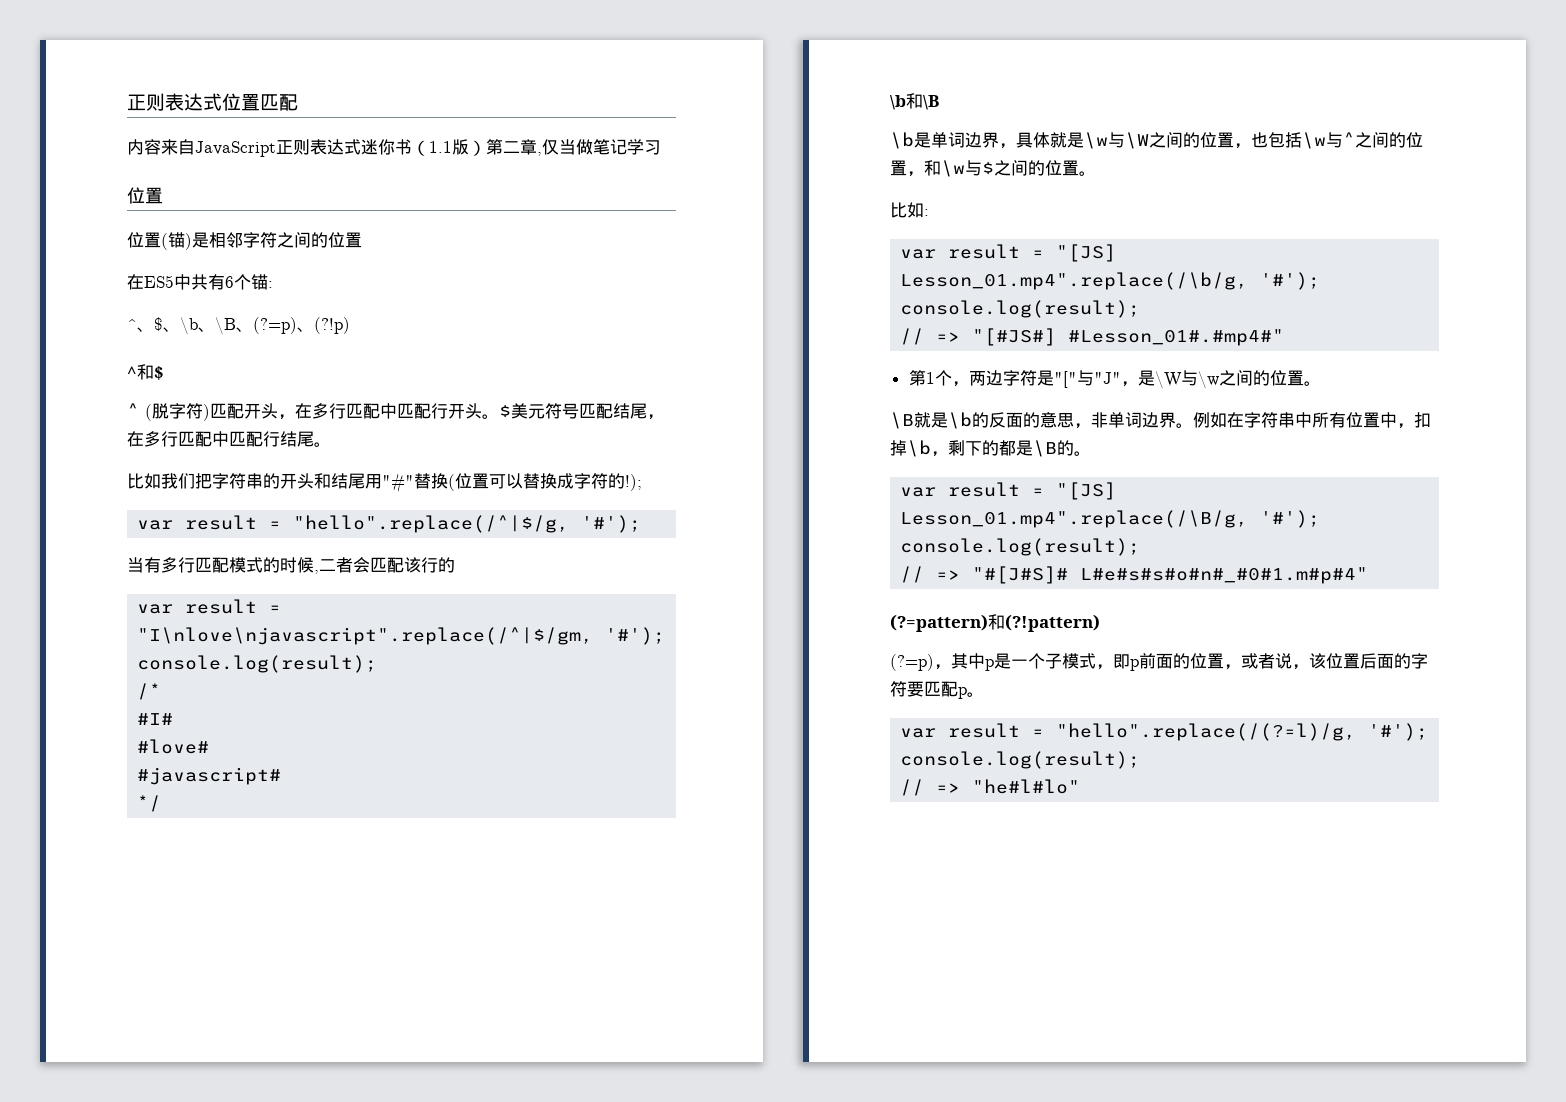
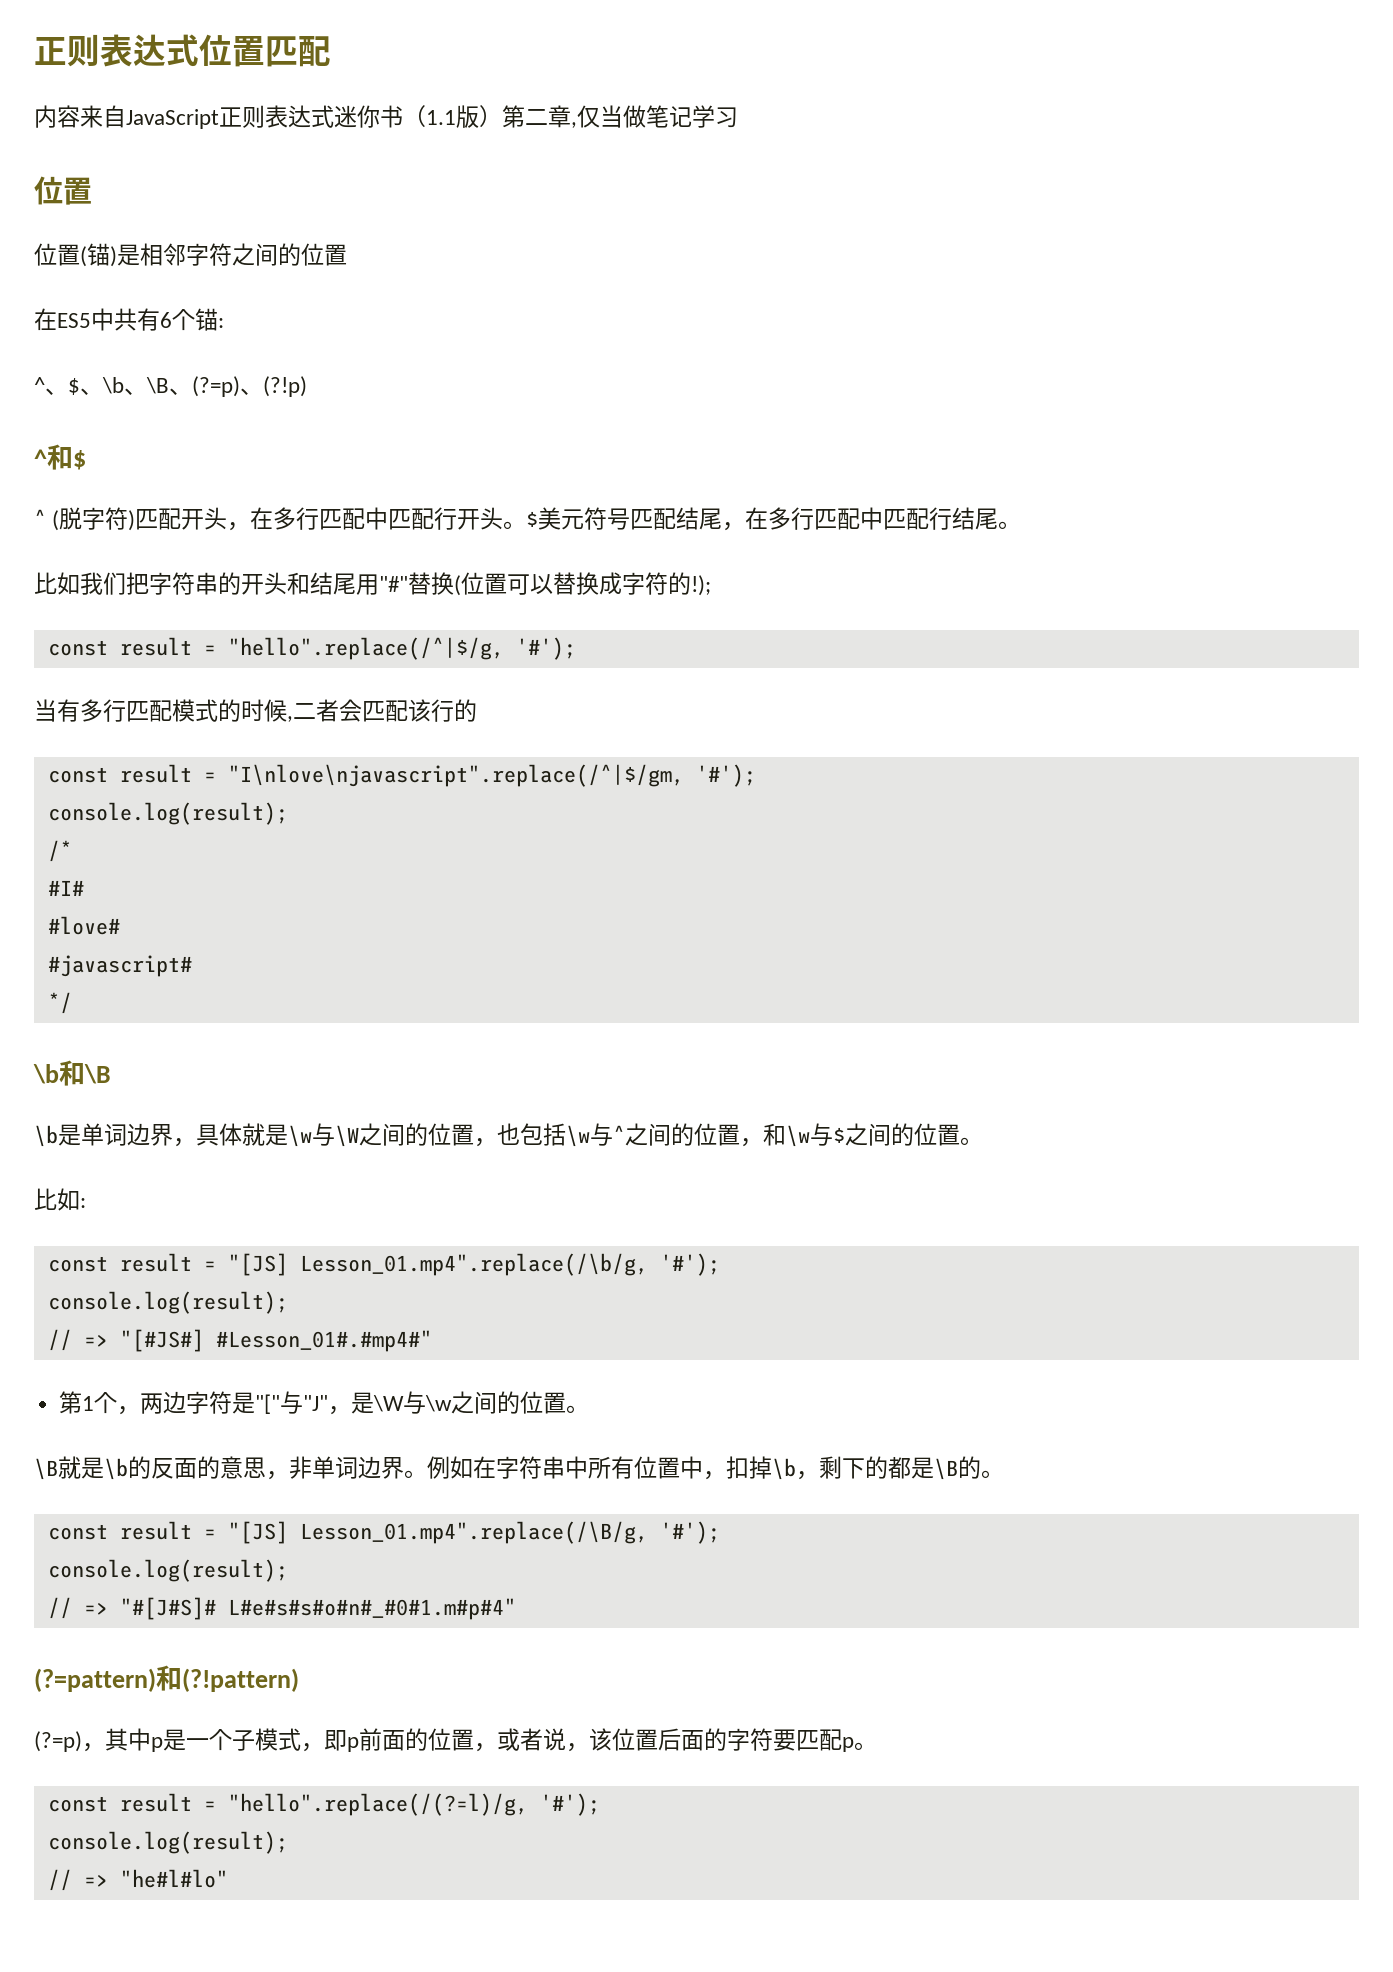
[137,520,174,530] var -> [47,640,108,656] const
[137,604,174,614] var -> [47,767,108,783] const
[900,249,937,259] var -> [47,1256,108,1272] const
[900,487,937,497] var -> [47,1524,108,1540] const
[900,728,937,738] var -> [47,1796,108,1812] const

